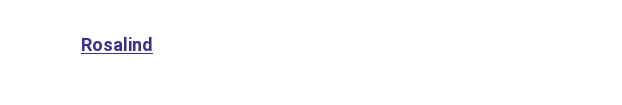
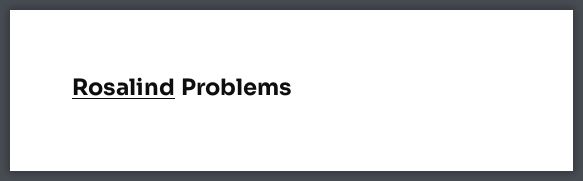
(153, 44) none -> [181,78,293,96] Problems

